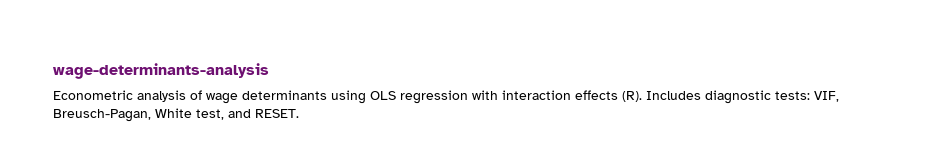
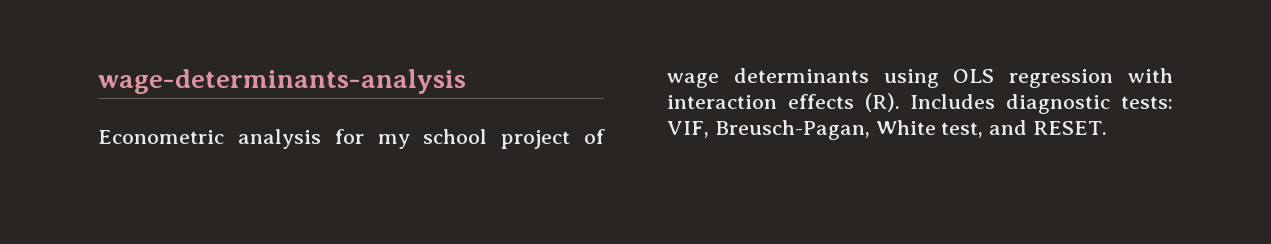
(186, 96) none -> [334,129,571,149] for my school project

